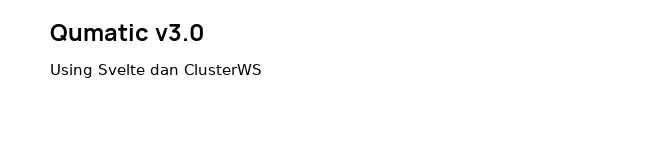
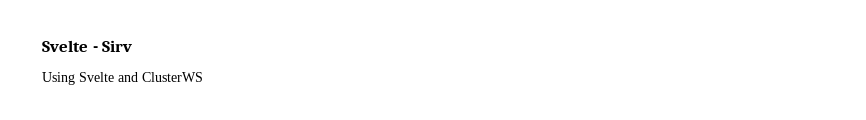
[50,24,205,42] Qumatic v3.0 -> [42,40,133,52] Svelte - Sirv
[150,64,179,75] dan -> [118,72,138,82] and

